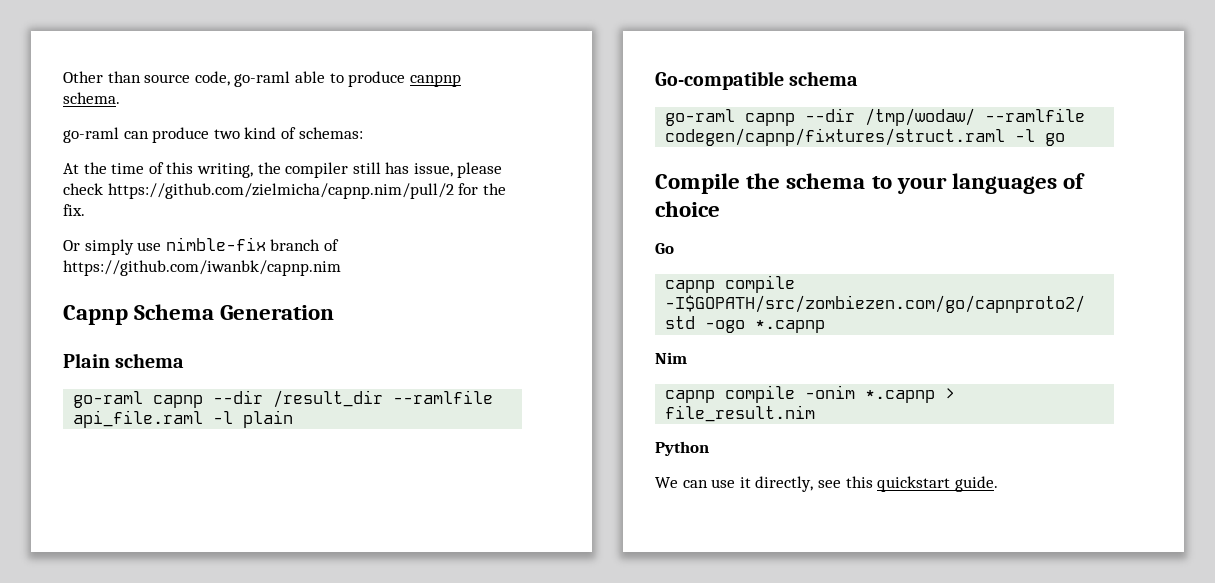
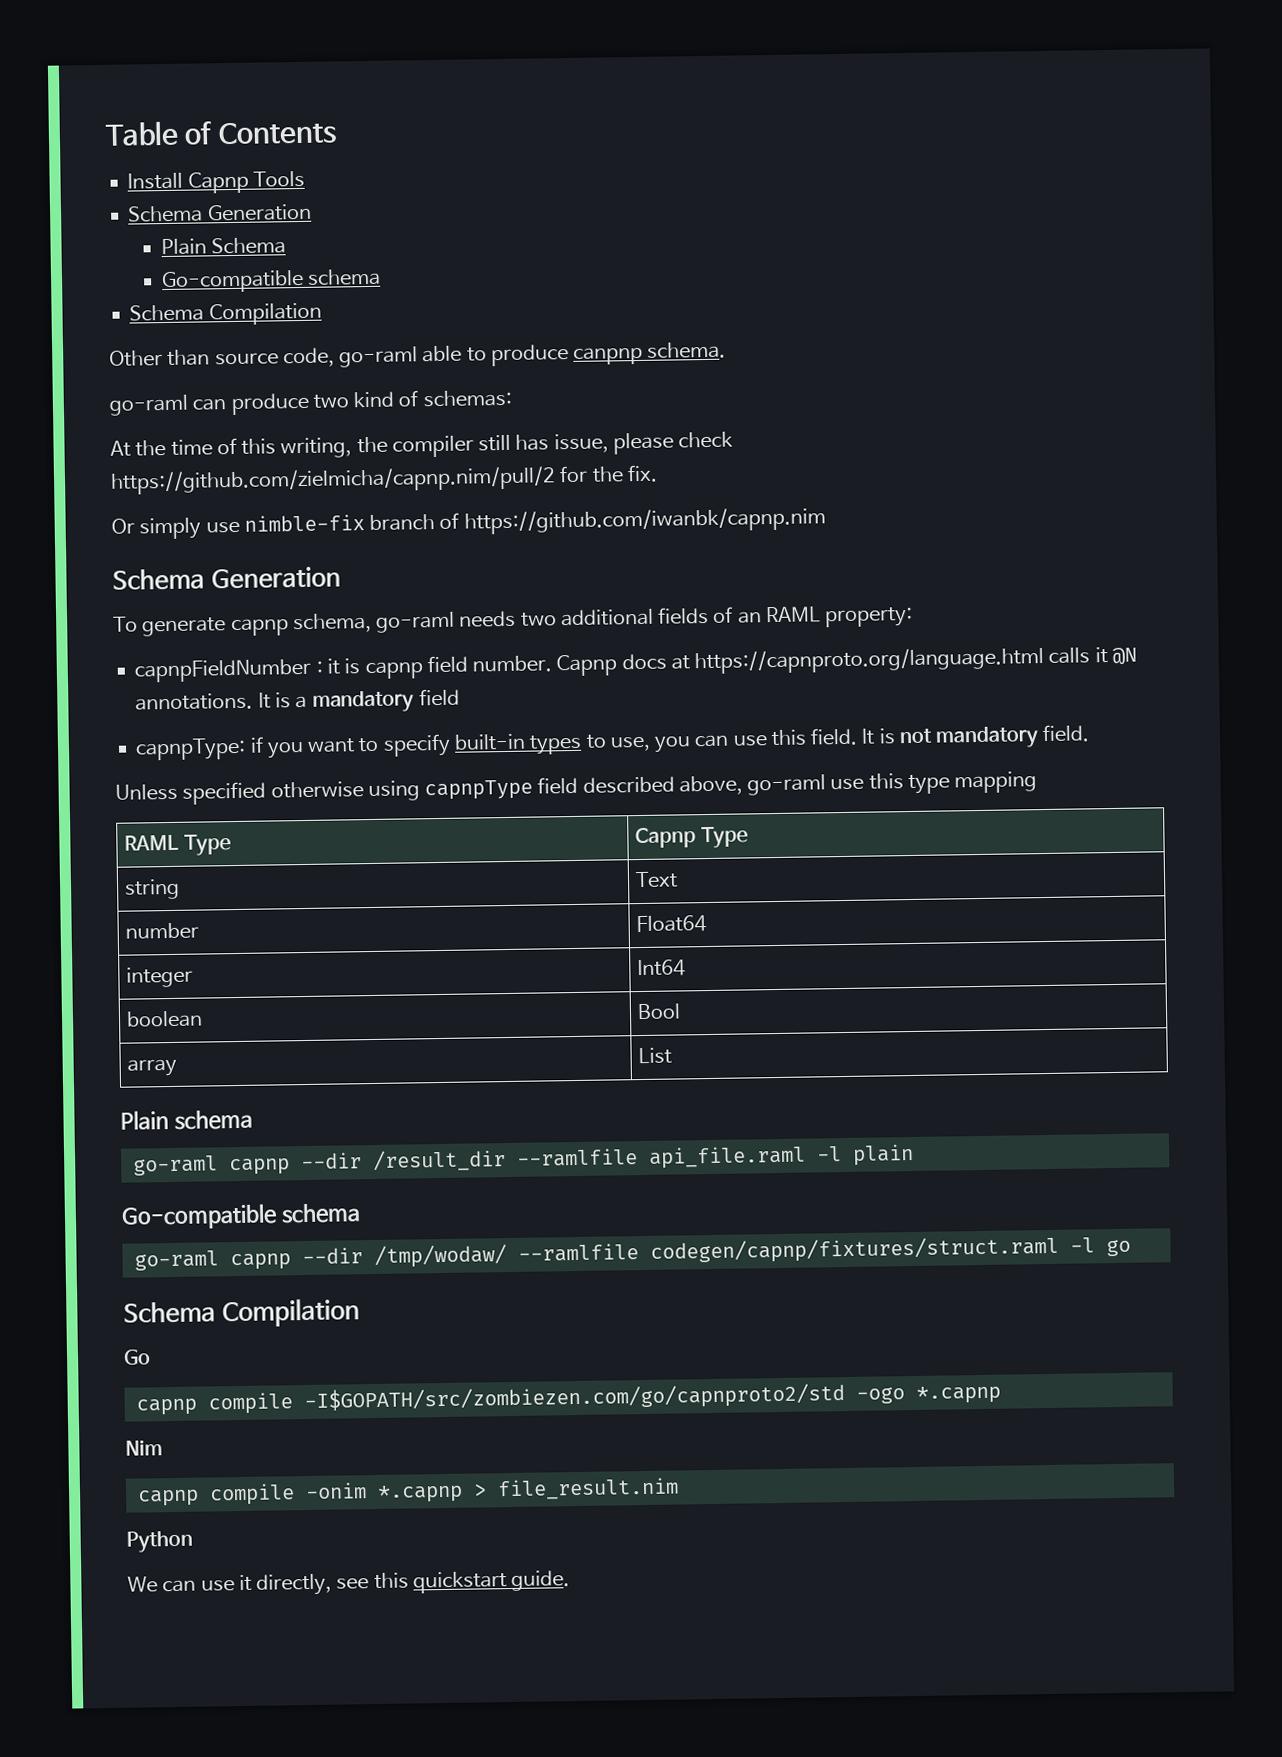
(63, 77) none -> [105,120,337,146] [127,170,305,194] [127,203,312,223] [160,237,287,256] [160,268,382,294] [129,302,322,326] Table of Contents // Install Capnp Tools // Schema Generation // Plain Schema // Go-compatible schema // Schema Compilation //
[63,304,335,325] Capnp Schema Generation -> [112,566,341,591] [113,606,914,637] [134,646,1137,683] [135,688,460,713] [135,724,1091,761] [115,771,1038,805] [124,834,231,856] [635,826,748,849] [124,878,181,900] [635,871,679,889] [125,922,200,940] [636,915,708,933] [126,966,194,988] [637,959,687,977] [126,1010,204,1028] [637,1003,682,1020] [127,1058,178,1077] [638,1047,673,1065] Schema Generation // To generate capnp schema, go-raml needs two additional fields of an RAML property: // capnpFieldNumber : it is capnp field number. Capnp docs at https://capnproto.org/language.html calls it @N annotations. It is a mandatory field // capnpType: if you want to specify built-in types to use, you can use this field. It is not mandatory field. // Unless specified otherwise using capnpType field described above, go-raml use this type mapping // RAML Type | Capnp Type // string | Text // number | Float64 // integer | Int64 // boolean | Bool // array | List
[655,173,1086,194] [655,201,720,217] Compile the schema to your languages of choice -> [123,1298,360,1328] Schema Compilation

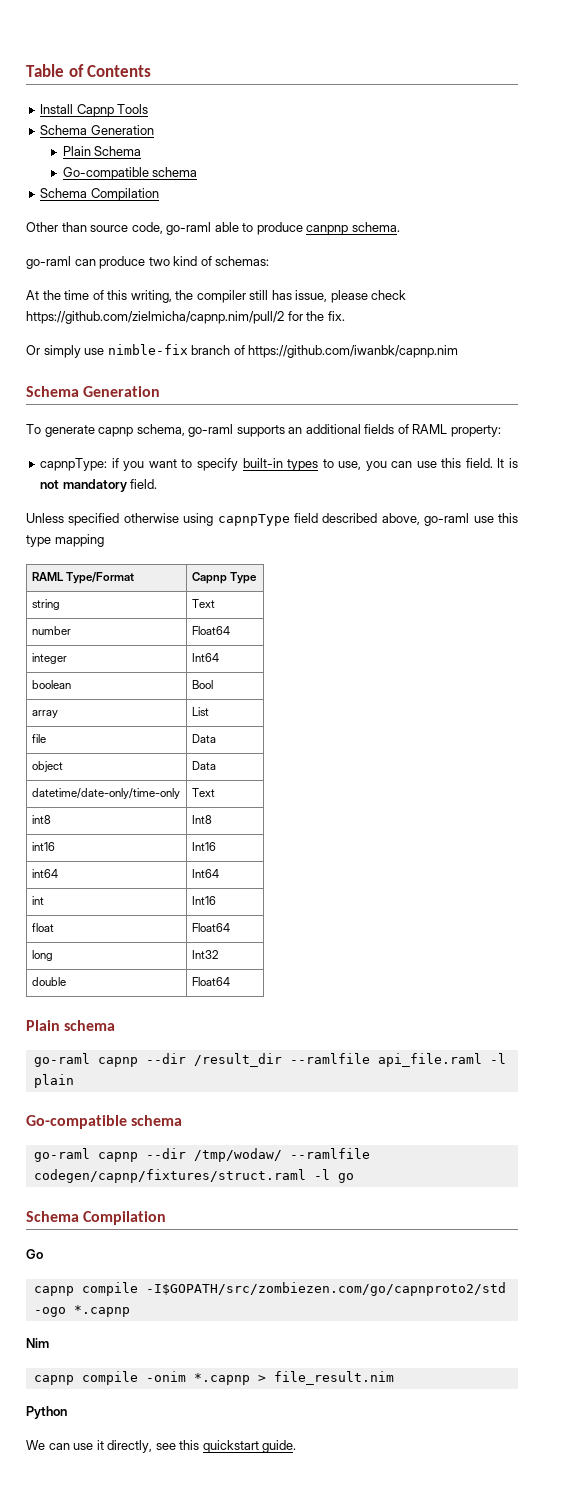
[459,610,557,628] needs two -> [236,425,303,437] supports an
[737,611,762,624] an -> (409, 429) none
[134,646,1137,683] [135,688,460,713] // capnpFieldNumber : it is capnp field number. Capnp docs at https://capnproto.org/language.html calls it @N annotations. It is a mandatory field -> (501, 431) none
[183,834,231,856] Type -> [65,572,134,584] Type/Format
(673, 1056) none -> [31,734,46,743] [191,734,216,743] [31,761,63,772] [191,761,216,770] [31,788,180,799] [191,788,215,797] [31,815,51,824] [191,815,212,824] [31,842,55,851] [191,842,216,851] [31,869,58,878] [191,869,219,878] [31,896,44,905] [191,896,216,905] [31,923,54,932] [191,923,230,932] [31,950,53,961] [191,950,218,959] [31,977,66,986] [191,977,230,986] // file | Data // object | Data // datetime/date-only/time-only | Text // int8 | Int8 // int16 | Int16 // int64 | Int64 // int | Int16 // float | Float64 // long | Int32 // double | Float64

